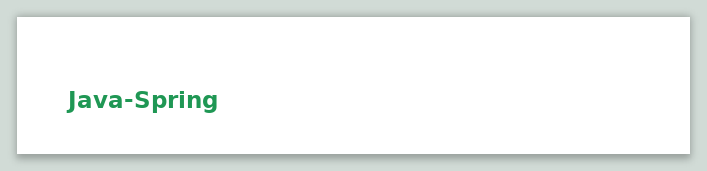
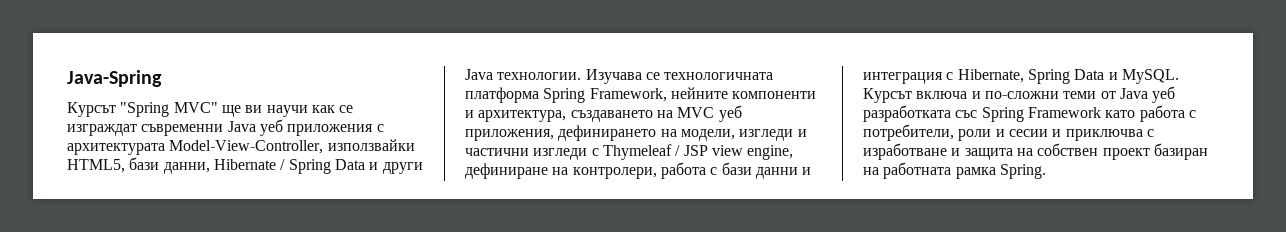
(218, 102) none -> [67,102,354,117] [67,119,384,136] [67,139,415,155] [67,157,423,174] [465,69,774,84] [465,87,817,103] [465,105,742,122] [465,125,807,141] [465,144,794,160] [465,162,812,179] [863,69,1179,84] [863,86,1176,103] [863,105,1196,122] [863,124,1154,141] [863,143,1208,160] [863,162,1046,179] // Курсът "Spring MVC" ще ви научи как се изграждат съвременни Java уеб приложения с архитектурата Model-View-Controller, използвайки HTML5, бази данни, Hibernate / Spring Data и други Java технологии. Изучава се технологичната платформа Spring Framework, нейните компоненти и архитектура, създаването на MVC уеб приложения, дефинирането на модели, изгледи и частични изгледи с Thymeleaf / JSP view engine, дефиниране на контролери, работа с бази данни и интеграция с Hibernate, Spring Data и MySQL. Курсът включа и по-сложни теми от Java уеб разработката със Spring Framework като работа с потребители, роли и сесии и приключва с изработване и защита на собствен проект базиран на работната рамка Spring.

